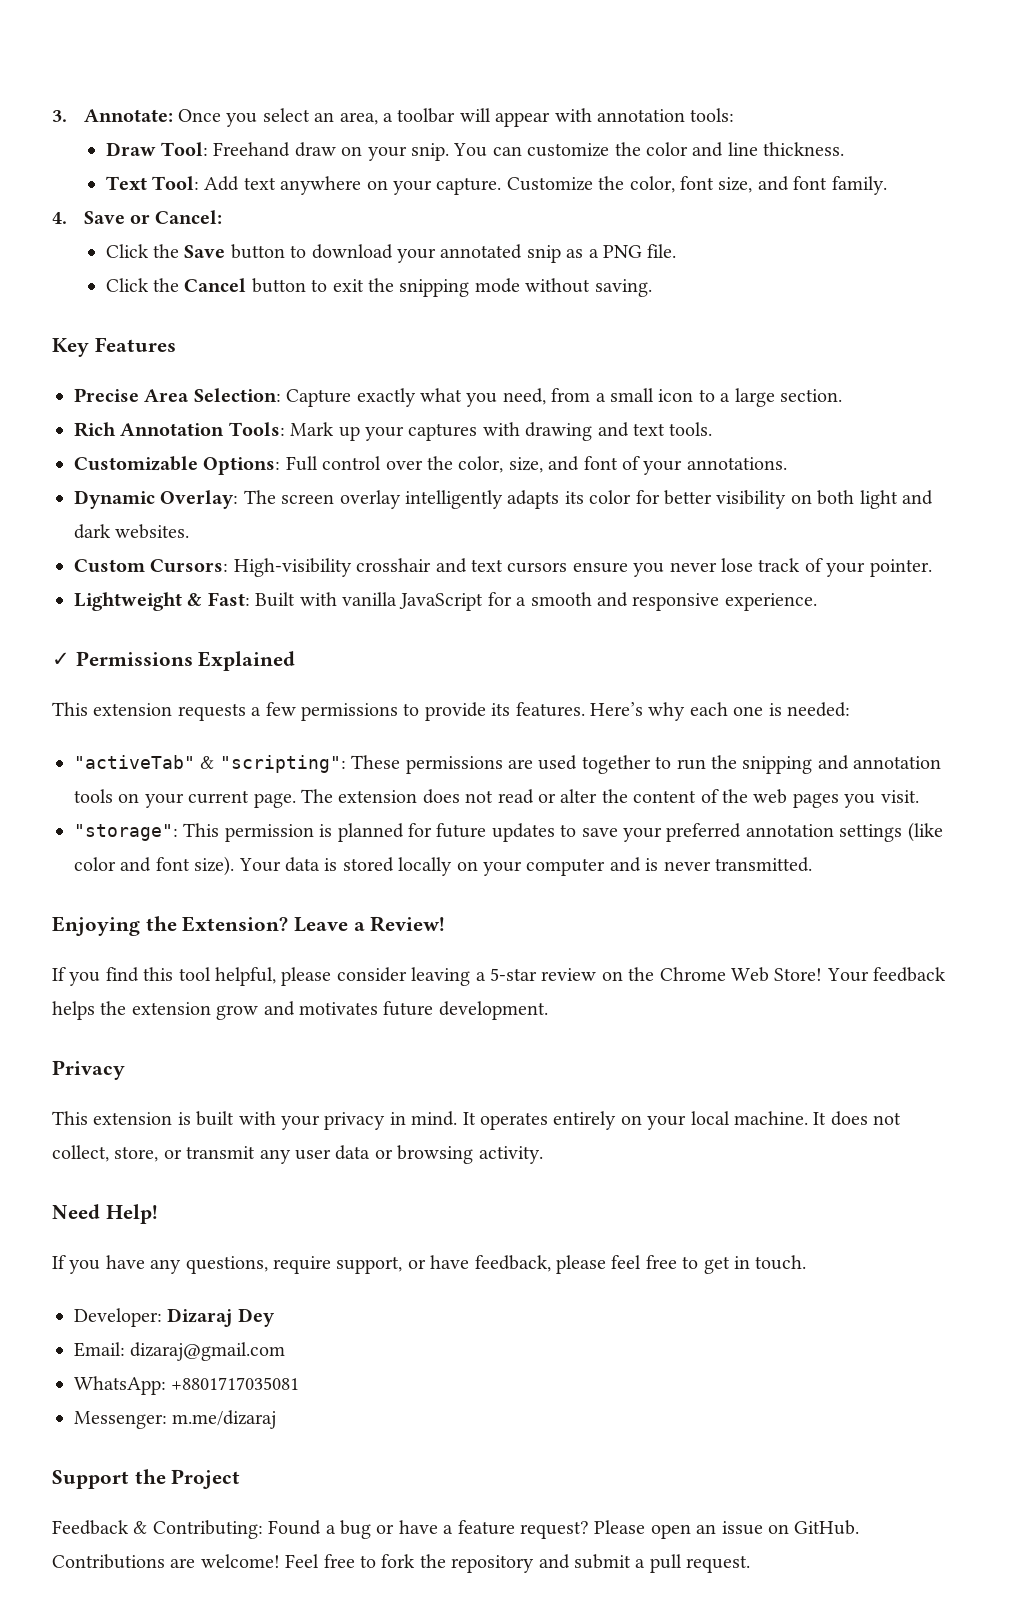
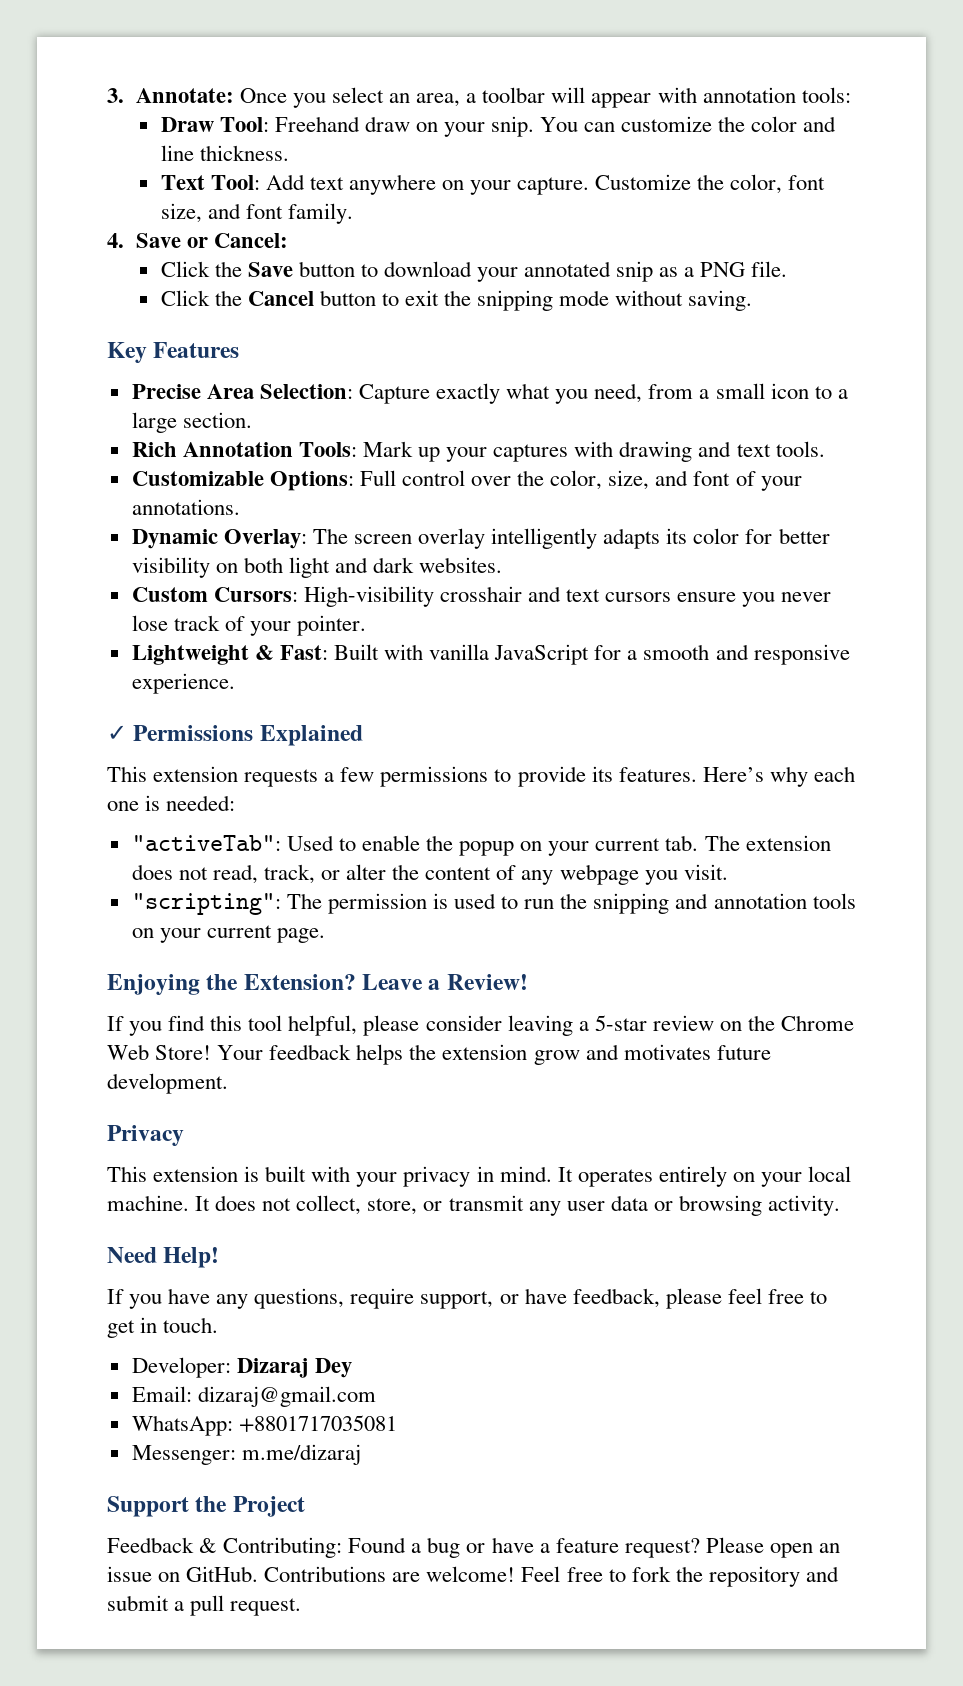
[74,755,651,774] "activeTab" & "scripting": These permissions are used together -> [131,835,831,856] [131,864,728,885] [131,893,497,915] "activeTab": Used to enable the popup on your current tab. The extension does not read, track, or alter the content of any webpage you visit. // "scripting": The permission is used
[301,789,919,808] [74,822,943,842] [74,856,812,876] The extension does not read or alter the content of the web pages you visit. // "storage": This permission is planned for future updates to save your preferred annotation settings (like color and font size). Your data is stored locally on your computer and is never transmitted. -> (325, 935) none

